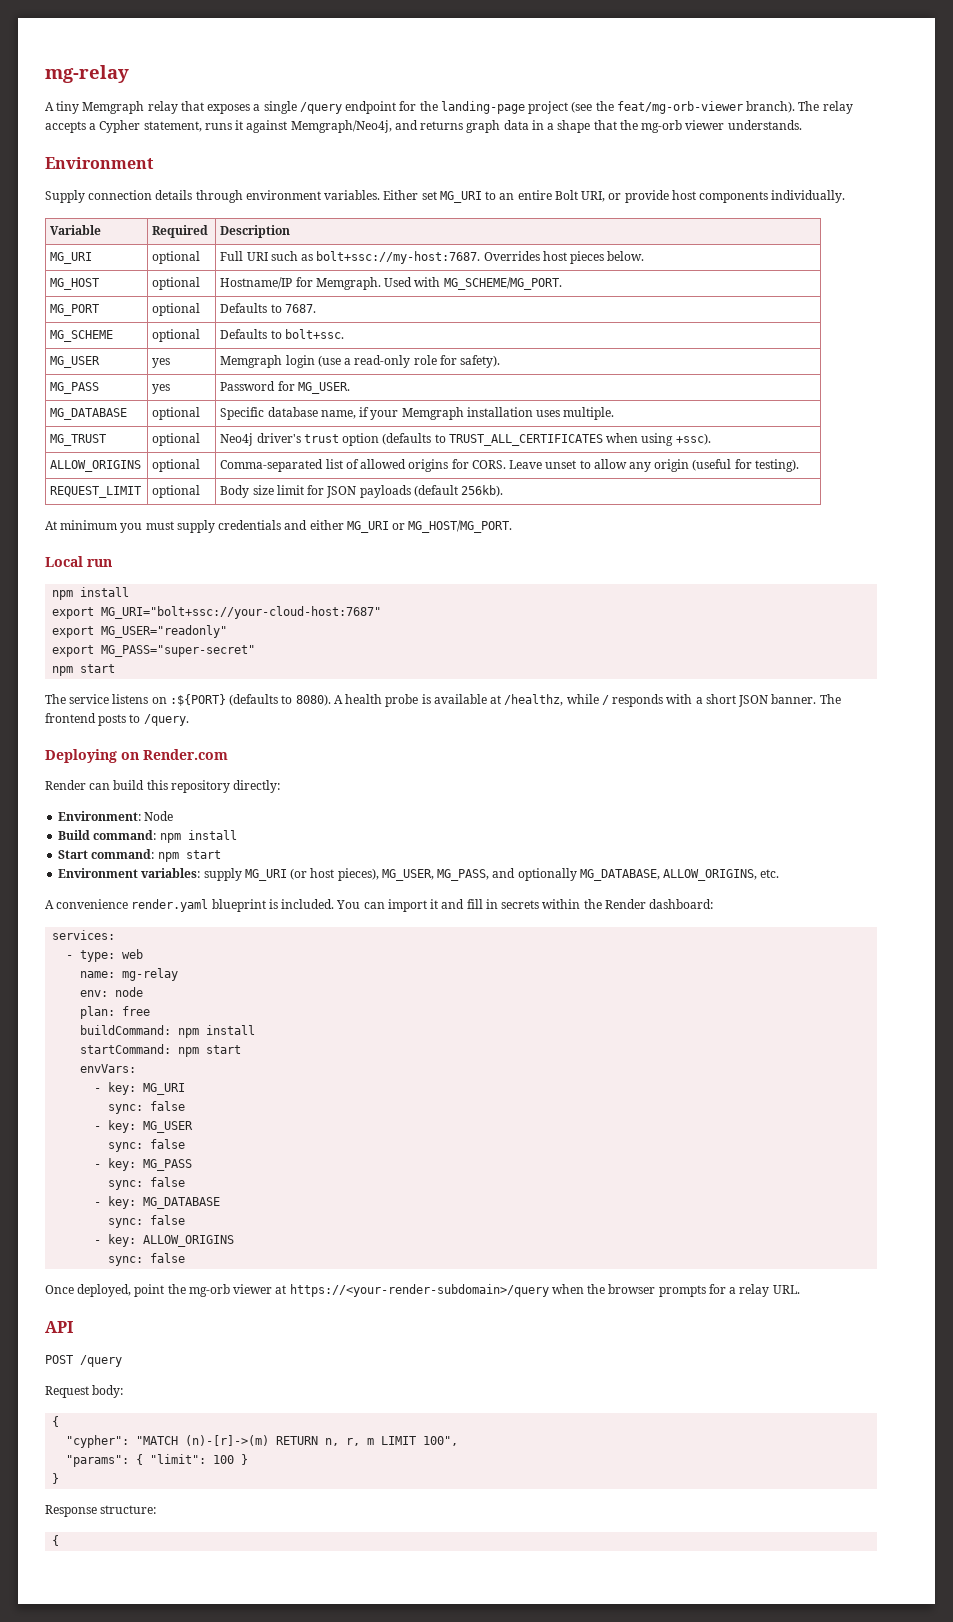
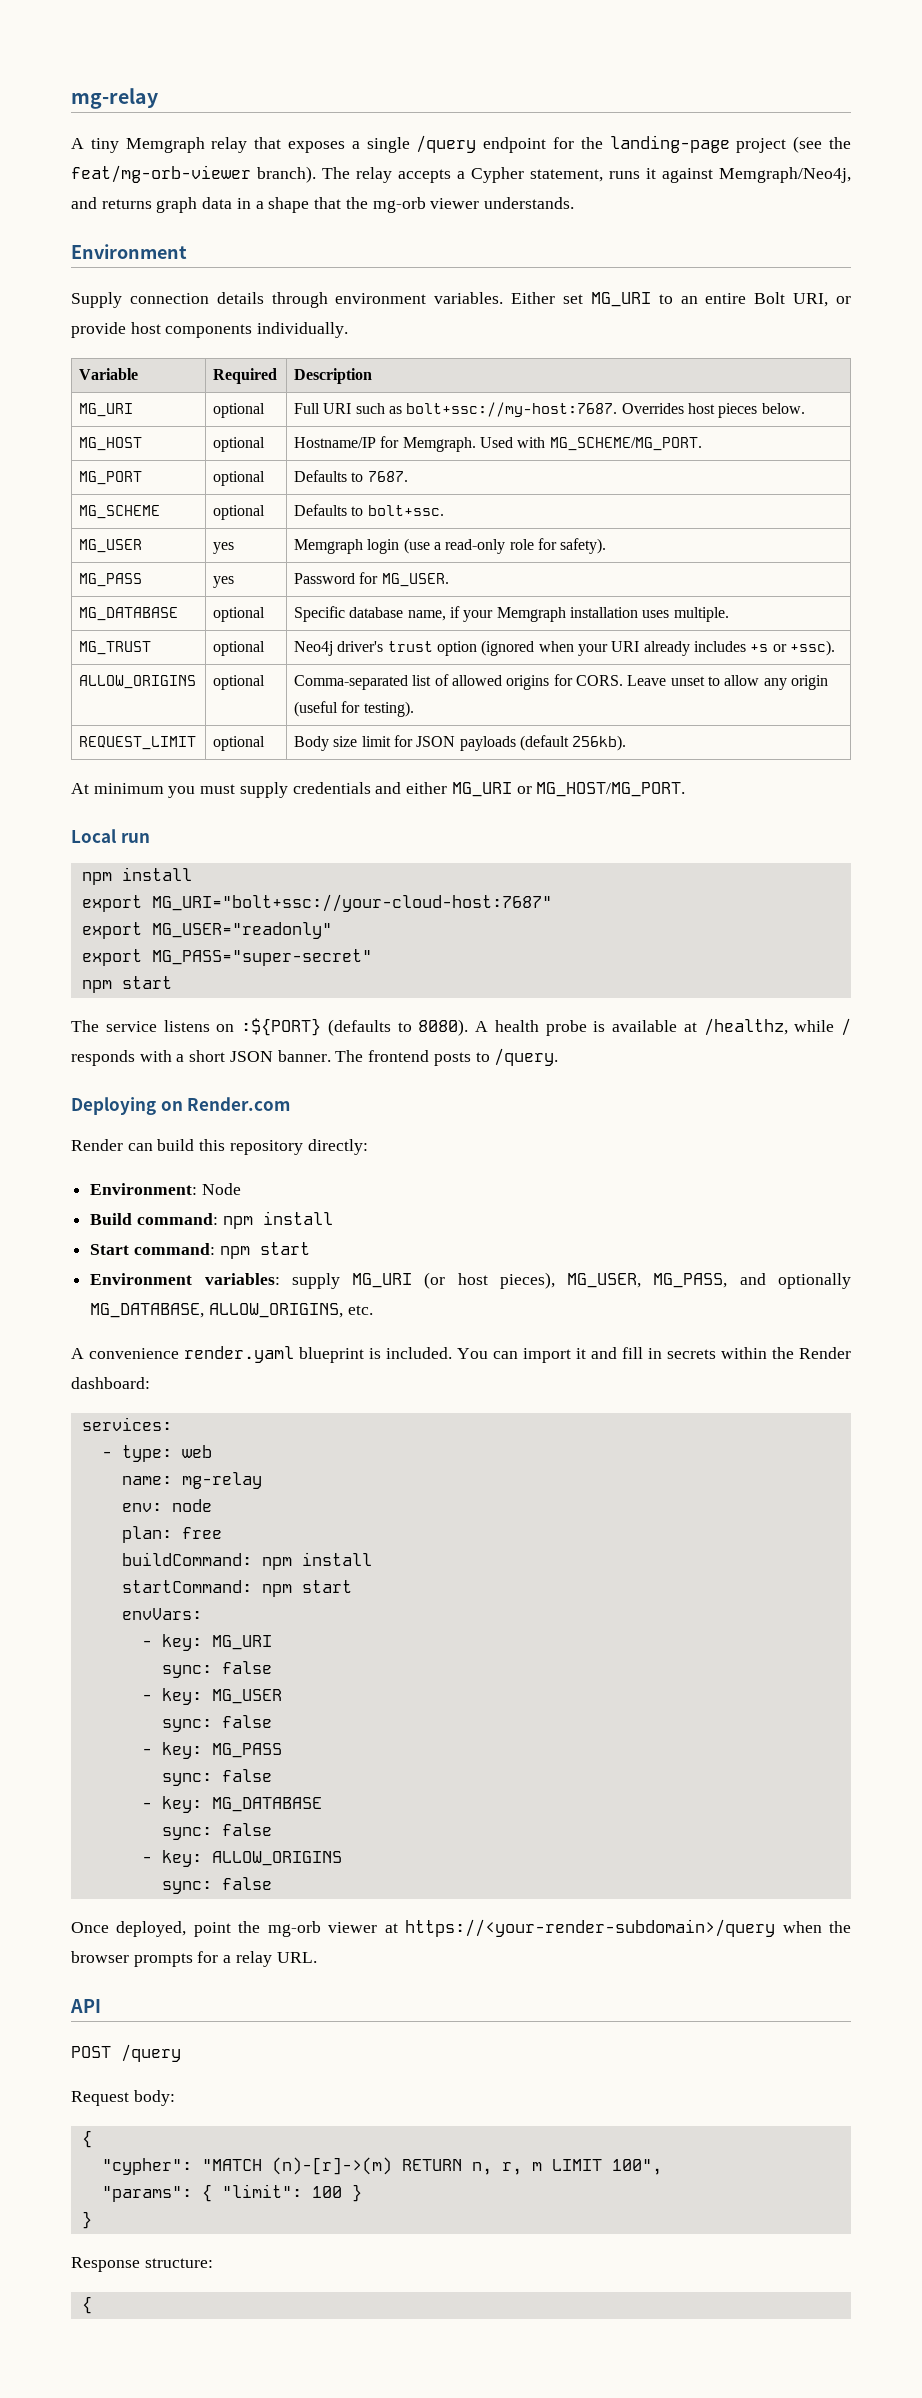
[382,433,674,446] (defaults to TRUST_ALL_CERTIFICATES when using -> [481,640,787,656] (ignored when your URI already includes +s or

